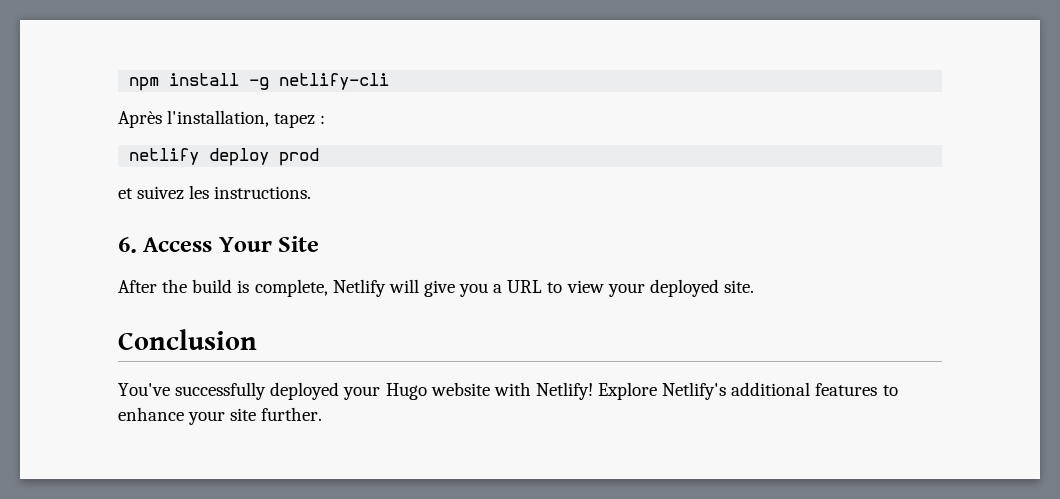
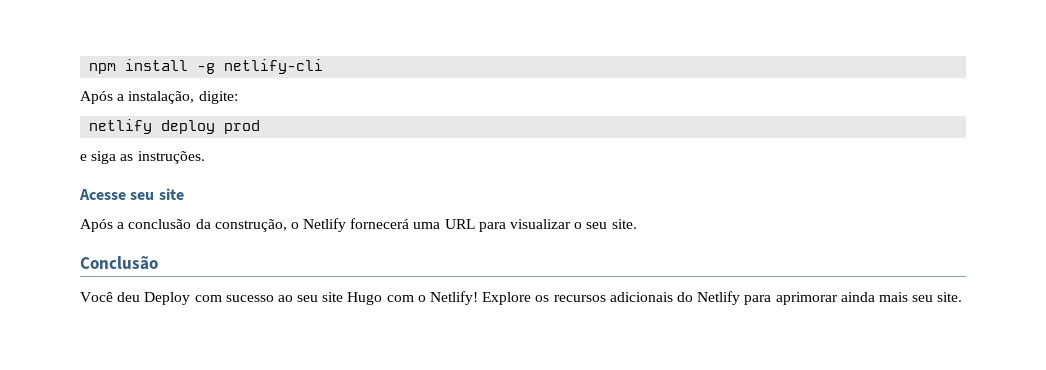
[118,110,326,128] Après l'installation, tapez : -> [80,91,238,104] Após a instalação, digite:
[118,185,312,200] [118,236,320,253] [118,279,754,297] [118,329,257,350] [118,382,898,400] [118,407,323,425] et suivez les instructions. // 6. Access Your Site // After the build is complete, Netlify will give you a URL to view your deployed site. // Conclusion // You've successfully deployed your Hugo website with Netlify! Explore Netlify's additional features to enhance your site further. -> [80,151,205,164] [79,188,184,200] [80,218,637,232] [80,256,158,270] [80,291,963,305] e siga as instruções. // Acesse seu site // Após a conclusão da construção, o Netlify fornecerá uma URL para visualizar o seu site. // Conclusão // Você deu Deploy com sucesso ao seu site Hugo com o Netlify! Explore os recursos adicionais do Netlify para aprimorar ainda mais seu site.

